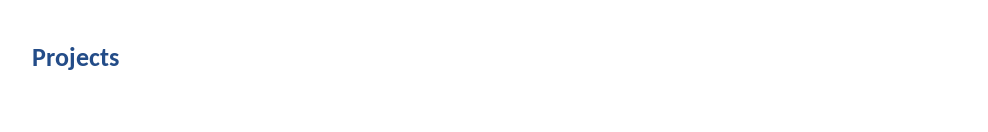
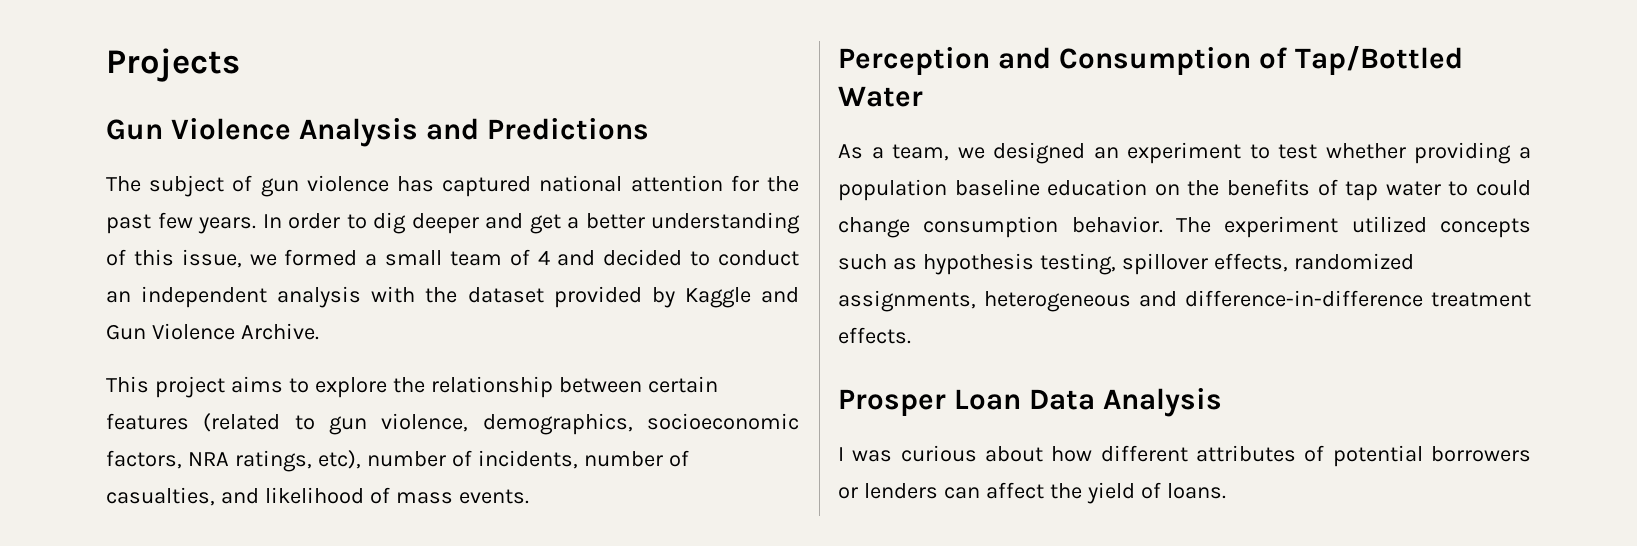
(119, 58) none -> [106,118,649,147] [106,175,800,197] [106,212,800,234] [106,249,799,268] [106,286,799,308] [106,323,319,340] [106,376,718,398] [106,413,799,435] [106,450,689,472] [106,487,529,506] [838,46,1463,75] [838,86,923,107] [838,142,1531,164] [838,179,1532,201] [838,216,1531,238] [838,253,1414,275] [838,290,1531,312] [838,327,911,344] [838,388,1222,417] [838,445,1531,467] [838,482,1226,504] // Gun Violence Analysis and Predictions // The subject of gun violence has captured national attention for the past few years. In order to dig deeper and get a better understanding of this issue, we formed a small team of 4 and decided to conduct an independent analysis with the dataset provided by Kaggle and Gun Violence Archive. // This project aims to explore the relationship between certain features (related to gun violence, demographics, socioeconomic factors, NRA ratings, etc), number of incidents, number of casualties, and likelihood of mass events. // Perception and Consumption of Tap/Bottled Water // As a team, we designed an experiment to test whether providing a population baseline education on the benefits of tap water to could change consumption behavior. The experiment utilized concepts such as hypothesis testing, spillover effects, randomized assignments, heterogeneous and difference-in-difference treatment effects. // Prosper Loan Data Analysis // I was curious about how different attributes of potential borrowers or lenders can affect the yield of loans.

